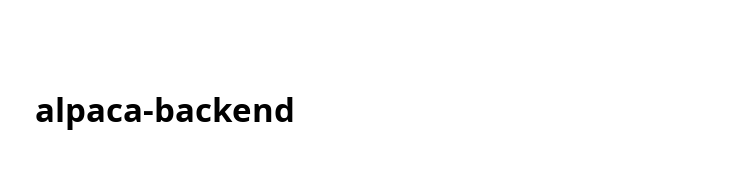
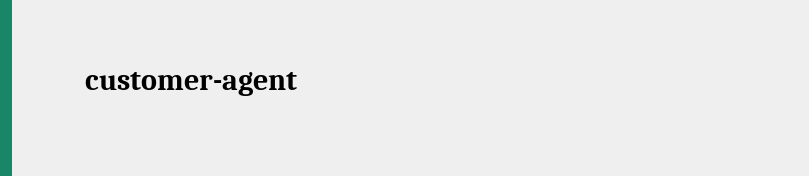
[35,97,295,130] alpaca-backend -> [85,72,297,96] customer-agent

